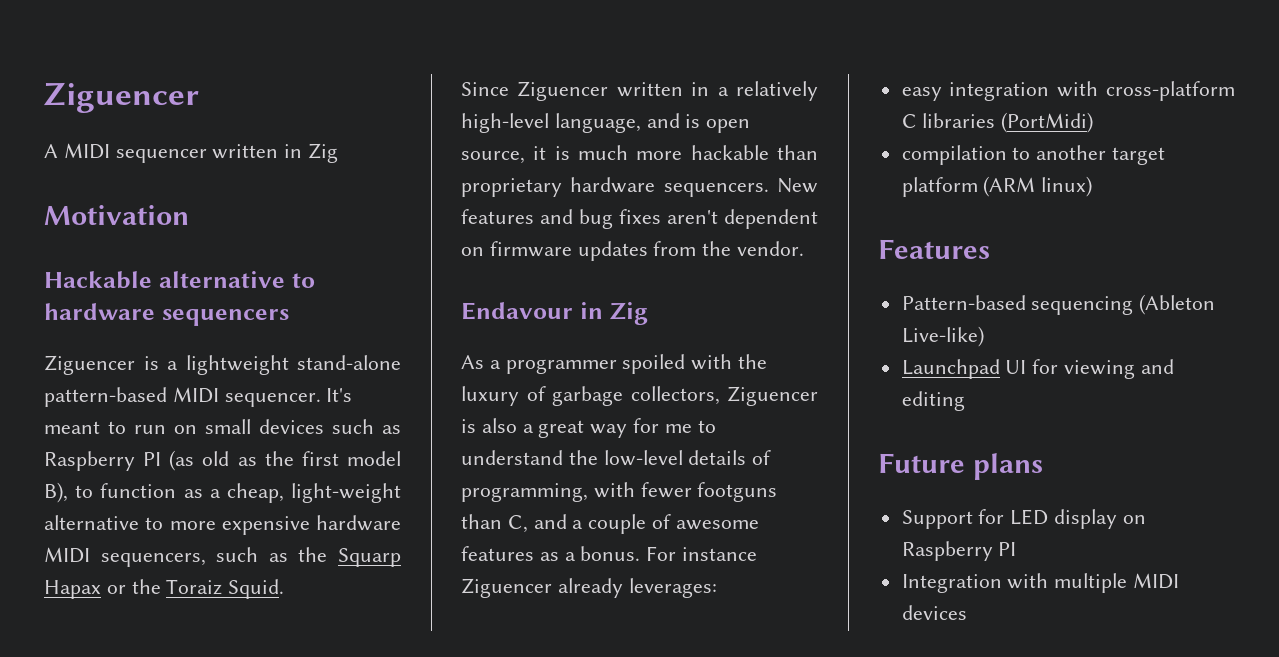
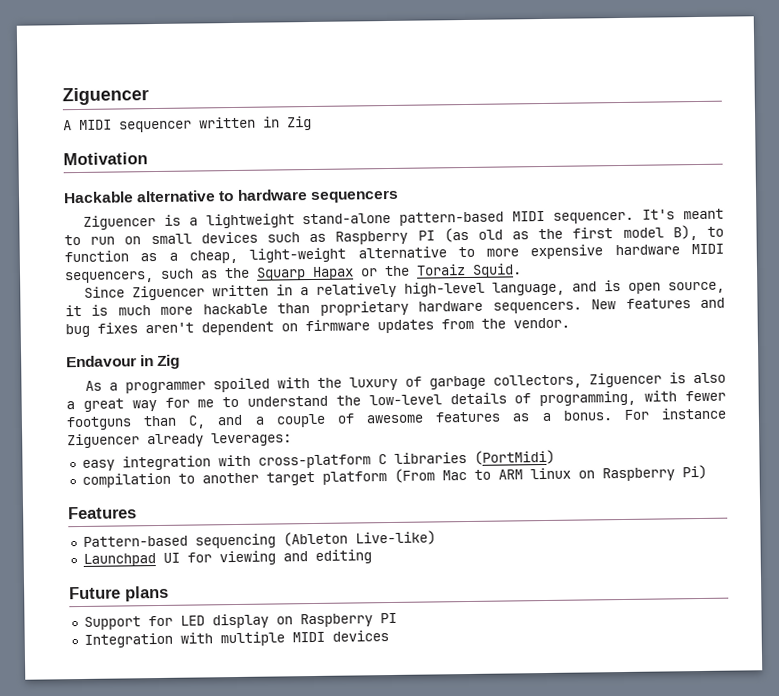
[983,176,1093,197] (ARM linux) -> [393,464,707,483] (From Mac to ARM linux on Raspberry Pi)

